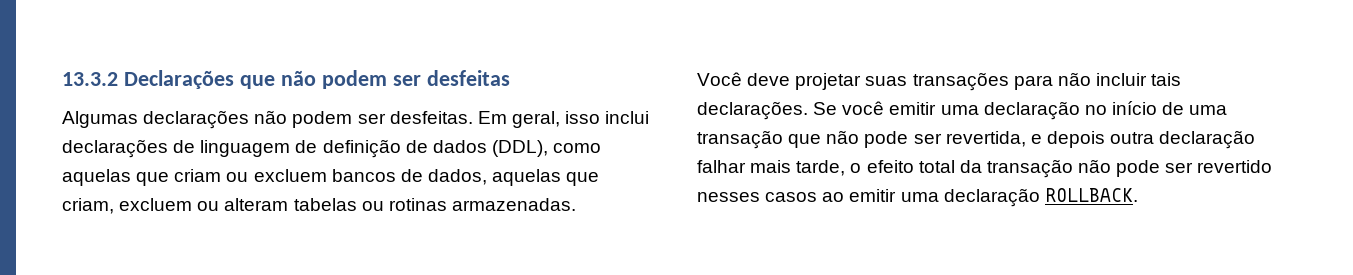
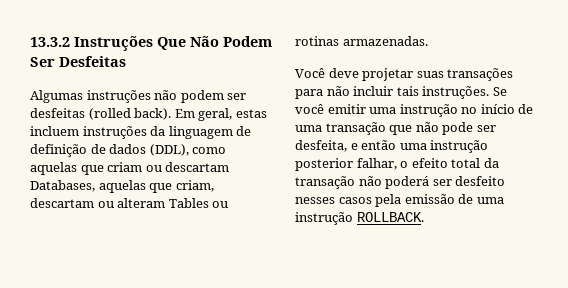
[123,70,510,89] [62,110,650,129] [62,139,196,158] Declarações que não podem ser desfeitas // Algumas declarações não podem ser desfeitas. Em geral, isso inclui declarações de -> [74,36,272,51] [30,56,126,67] [30,90,247,103] [30,108,267,121] [30,126,166,139] Instruções Que Não Podem Ser Desfeitas // Algumas instruções não podem ser desfeitas (rolled back). Em geral, estas incluem instruções da
[253,169,487,185] excluem bancos de dados, -> [165,162,230,172] [30,180,95,192] descartam Databases,
[119,198,193,211] excluem -> [30,198,94,208] descartam
[293,198,357,211] tabelas -> [168,198,209,208] Tables
[697,101,808,120] declarações. -> [422,86,490,99] instruções.
[983,101,1080,120] declaração -> [399,104,458,117] instrução
[945,130,1256,149] [697,160,846,176] revertida, e depois outra declaração falhar mais tarde, -> [295,140,489,153] [295,158,397,171] desfeita, e então uma instrução posterior falhar,
[1116,160,1273,177] [697,188,1040,207] pode ser revertido nesses casos ao emitir uma declaração -> [385,176,506,189] [295,194,504,207] [295,212,353,225] poderá ser desfeito nesses casos pela emissão de uma instrução

